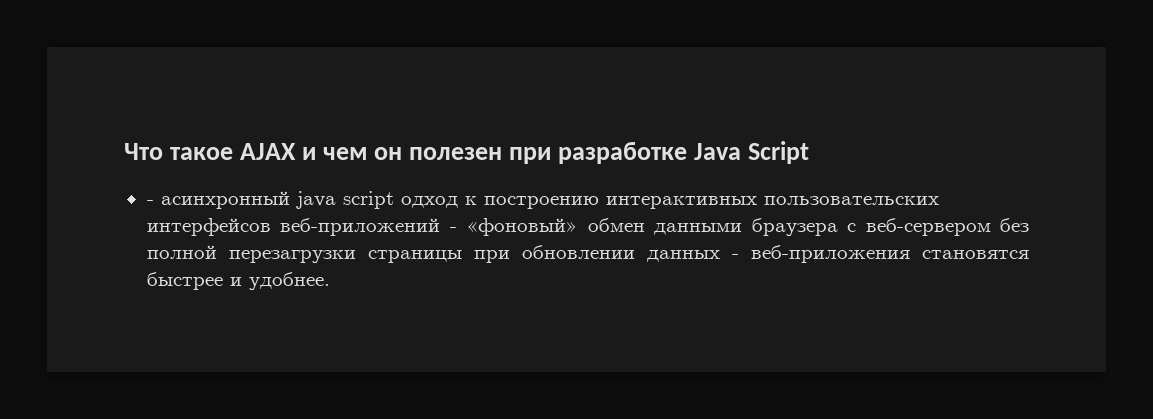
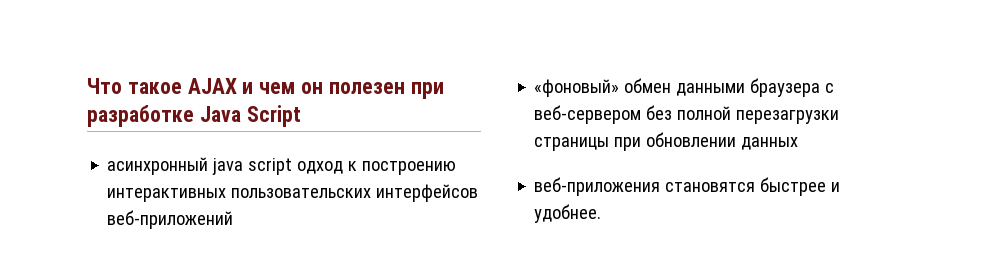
[146,200,154,205] - -> (301, 116) none
[449,227,457,232] - -> (234, 219) //
[731,254,739,259] - -> (799, 143) //

